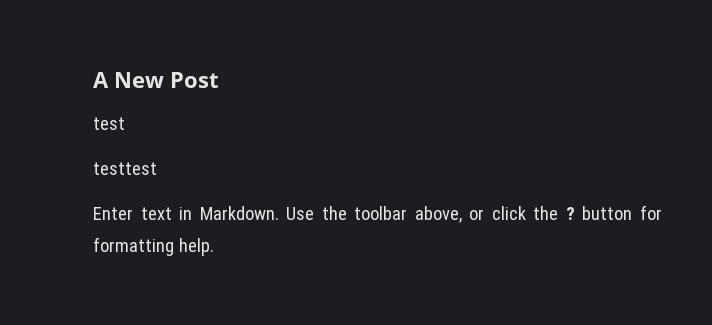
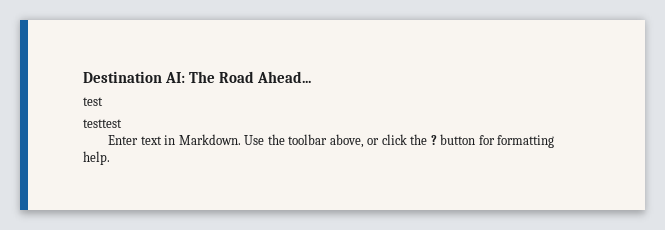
[93,72,219,88] A New Post -> [83,71,312,83] Destination AI: The Road Ahead...

